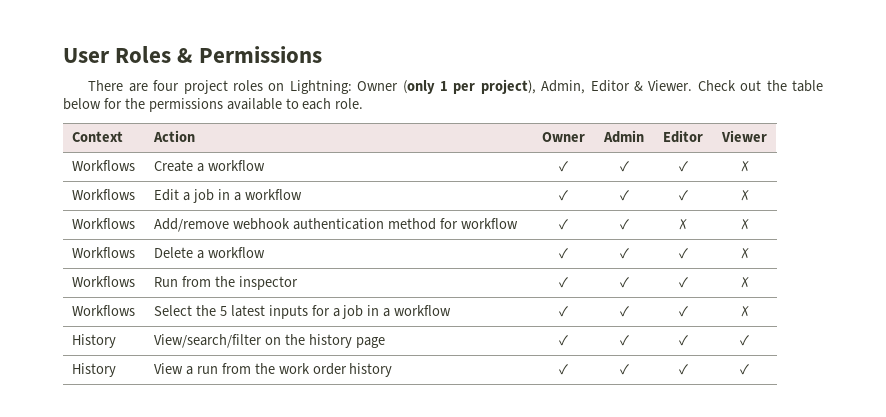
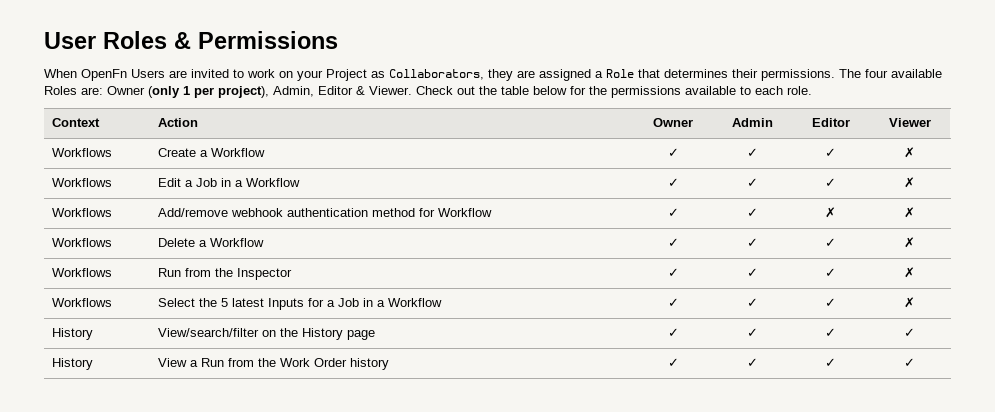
[88,80,352,94] There are four project roles on Lightning: -> [44,69,942,81] [44,86,103,95] When OpenFn Users are invited to work on your Project as Collaborators, they are assigned a Role that determines their permissions. The four available Roles are:
[207,160,265,171] workflow -> [211,148,266,157] Workflow
[192,189,302,203] job in a workflow -> [196,178,301,187] Job in a Workflow
[460,218,518,229] workflow -> [438,208,493,217] Workflow
[207,247,265,258] workflow -> [210,238,265,247] Workflow
[238,276,298,290] inspector -> [237,268,293,280] Inspector
[268,305,308,319] inputs -> [268,298,305,310] Inputs
[342,305,452,319] job in a workflow -> [338,298,443,307] Job in a Workflow
[308,334,352,348] history -> [302,328,344,340] History
[196,363,347,375] run from the work order -> [201,358,348,367] Run from the Work Order

